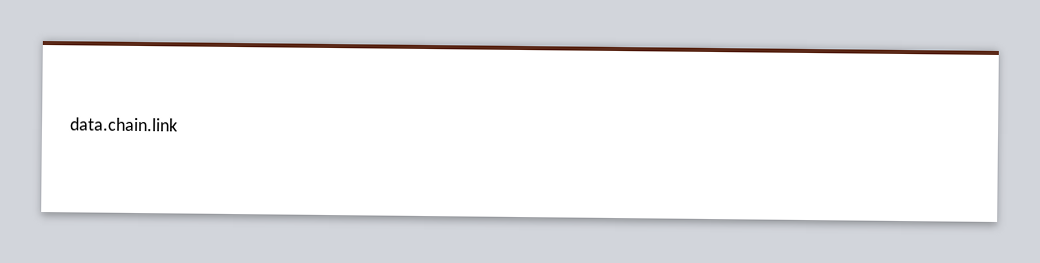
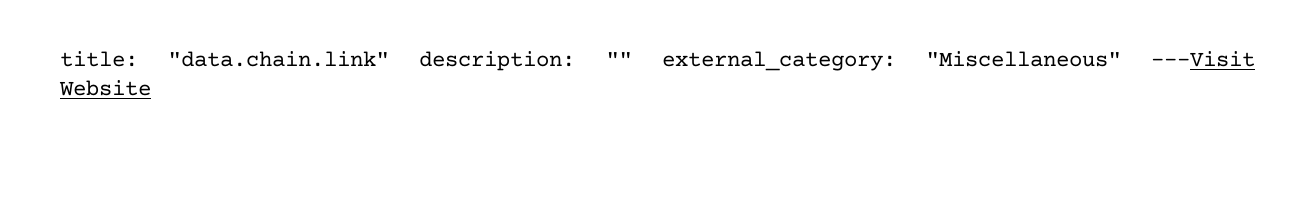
[69,117,178,132] data.chain.link -> [60,51,1255,71] [59,80,151,96] title: "data.chain.link" description: "" external_category: "Miscellaneous" ---Visit Website

